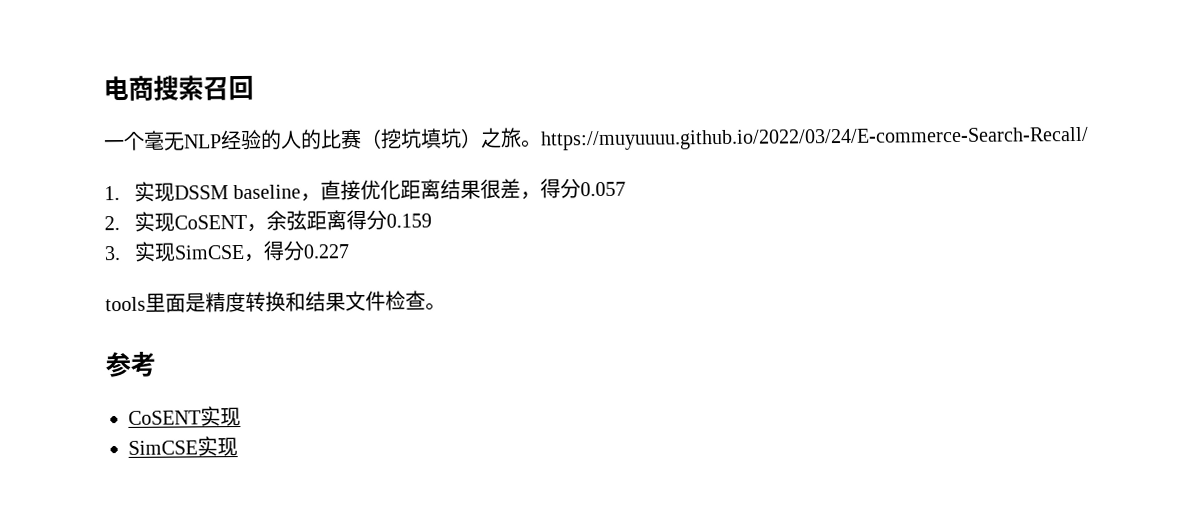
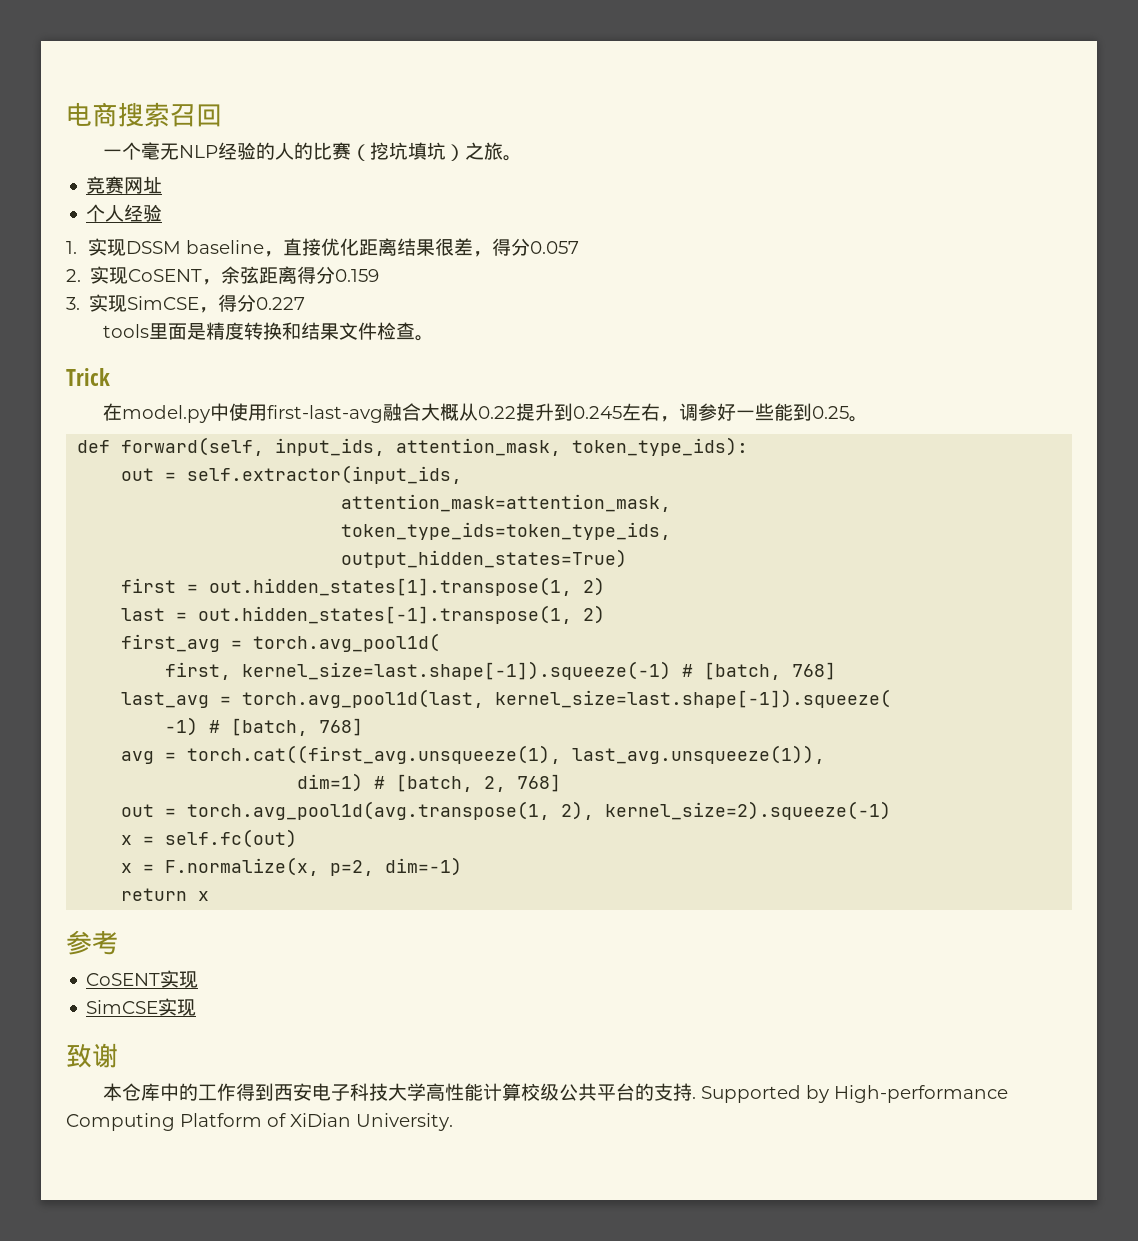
[540,126,1089,151] https://muyuuuu.github.io/2022/03/24/E-commerce-Search-Recall/ -> [86,176,163,194] [86,204,163,222] // 竞赛网址 // 个人经验
(446, 306) none -> [66,368,110,386] [102,403,868,423] [77,437,749,456] [121,465,463,484] [341,494,672,512] [341,522,672,540] [341,549,628,568] [121,577,606,596] [121,605,606,624] [121,633,441,652] [165,661,837,680] [121,689,892,708] [165,717,364,736] [121,745,826,764] [297,773,562,792] [121,801,892,820] [121,829,298,848] [121,857,463,876] [121,888,210,901] // Trick // 在model.py中使用first-last-avg融合大概从0.22提升到0.245左右，调参好一些能到0.25。 // def forward(self, input_ids, attention_mask, token_type_ids): // out = self.extractor(input_ids, // attention_mask=attention_mask, // token_type_ids=token_type_ids, // output_hidden_states=True) // first = out.hidden_states[1].transpose(1, 2) // last = out.hidden_states[-1].transpose(1, 2) // first_avg = torch.avg_pool1d( // first, kernel_size=last.shape[-1]).squeeze(-1) # [batch, 768] // last_avg = torch.avg_pool1d(last, kernel_size=last.shape[-1]).squeeze( // -1) # [batch, 768] // avg = torch.cat((first_avg.unsqueeze(1), last_avg.unsqueeze(1)), // dim=1) # [batch, 2, 768] // out = torch.avg_pool1d(avg.transpose(1, 2), kernel_size=2).squeeze(-1) // x = self.fc(out) // x = F.normalize(x, p=2, dim=-1) // return x
(238, 447) none -> [66,1043,118,1068] [102,1083,1008,1103] [66,1113,453,1131] // 致谢 // 本仓库中的工作得到西安电子科技大学高性能计算校级公共平台的支持. Supported by High-performance Computing Platform of XiDian University.

